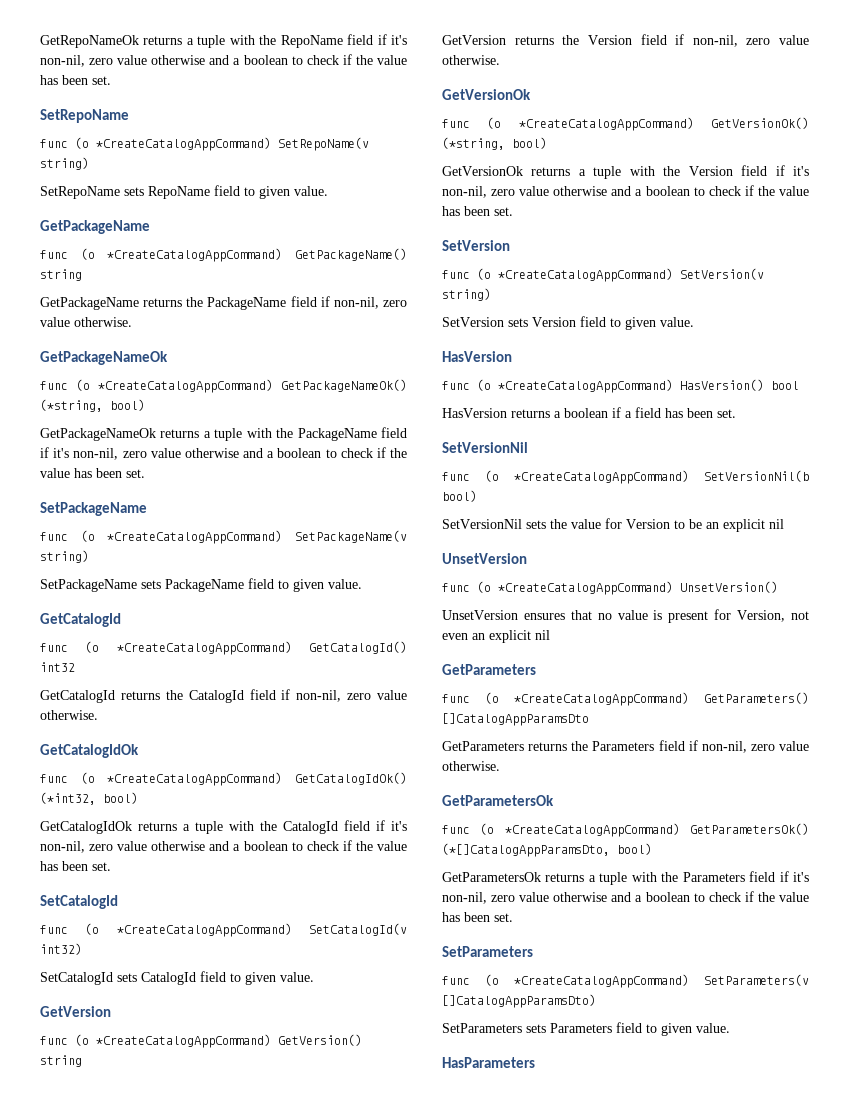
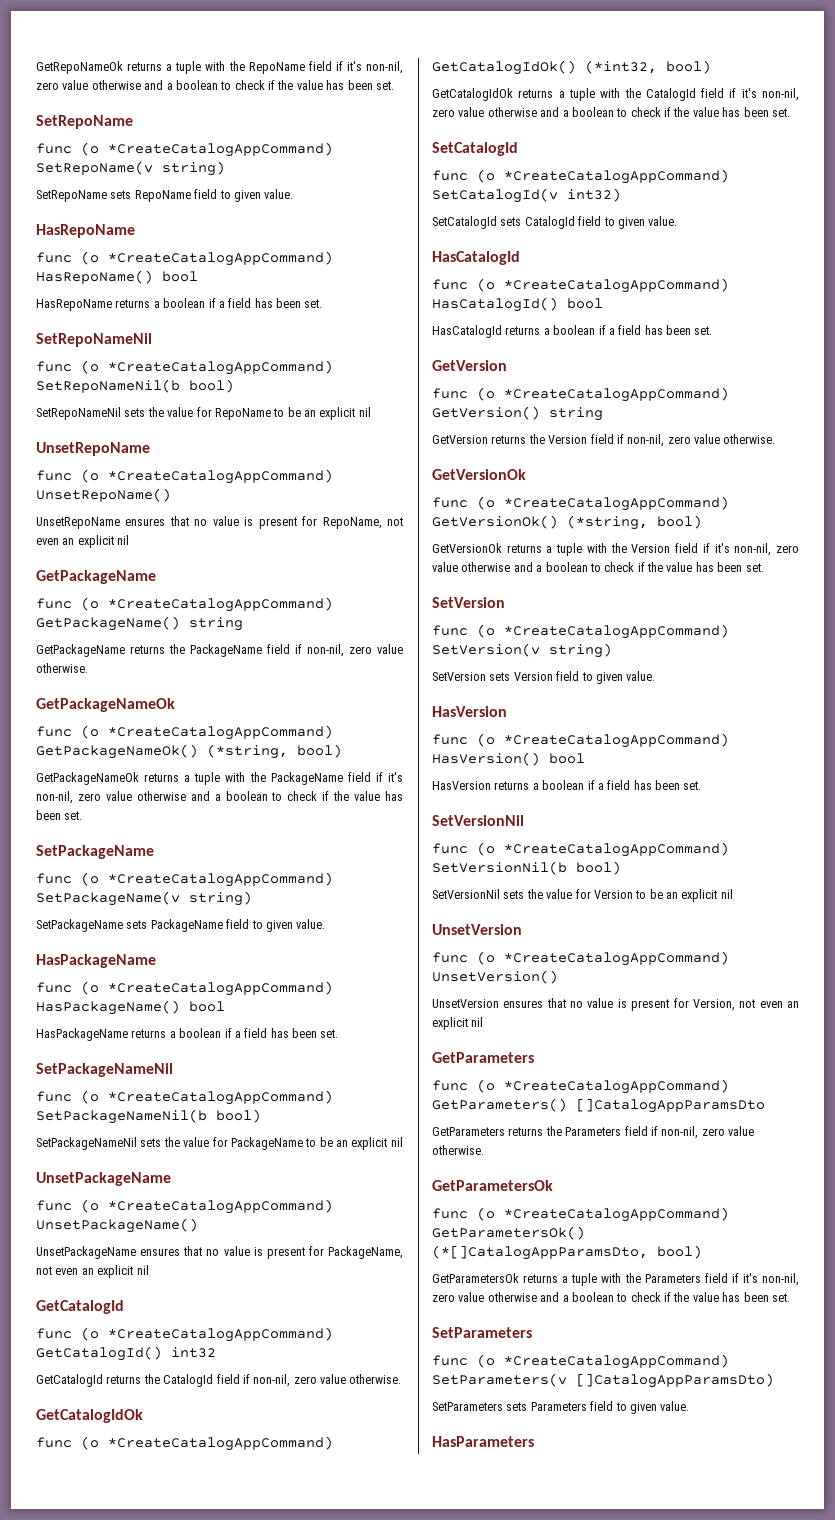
(328, 191) none -> [36,224,135,238] [36,251,333,266] [36,270,198,284] [36,298,323,311] [36,333,152,347] [36,360,333,375] [36,379,234,393] [36,407,371,420] [36,442,150,456] [36,469,333,484] [36,488,171,502] [36,516,404,529] [36,535,130,548] // HasRepoName // func (o *CreateCatalogAppCommand) HasRepoName() bool // HasRepoName returns a boolean if a field has been set. // SetRepoNameNil // func (o *CreateCatalogAppCommand) SetRepoNameNil(b bool) // SetRepoNameNil sets the value for RepoName to be an explicit nil // UnsetRepoName // func (o *CreateCatalogAppCommand) UnsetRepoName() // UnsetRepoName ensures that no value is present for RepoName, not even an explicit nil
(362, 584) none -> [36,954,156,968] [36,981,333,996] [36,1000,225,1015] [36,1028,339,1041] [36,1063,173,1077] [36,1090,333,1105] [36,1109,261,1124] [36,1137,403,1150] [36,1172,171,1186] [36,1199,333,1214] [36,1218,198,1233] [36,1246,403,1259] [36,1265,149,1278] // HasPackageName // func (o *CreateCatalogAppCommand) HasPackageName() bool // HasPackageName returns a boolean if a field has been set. // SetPackageNameNil // func (o *CreateCatalogAppCommand) SetPackageNameNil(b bool) // SetPackageNameNil sets the value for PackageName to be an explicit nil // UnsetPackageName // func (o *CreateCatalogAppCommand) UnsetPackageName() // UnsetPackageName ensures that no value is present for PackageName, not even an explicit nil
(314, 977) none -> [432,251,520,265] [432,278,729,293] [432,297,603,312] [432,325,713,338] // HasCatalogId // func (o *CreateCatalogAppCommand) HasCatalogId() bool // HasCatalogId returns a boolean if a field has been set.

